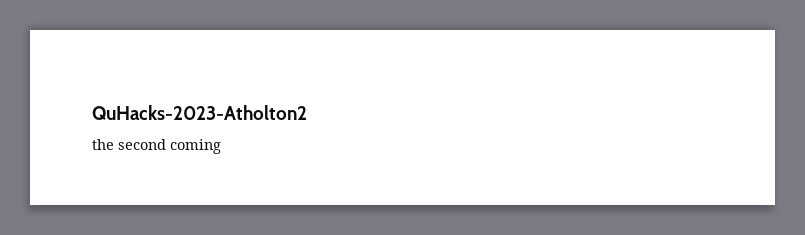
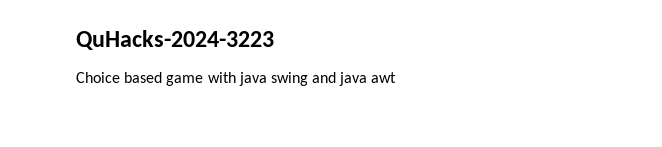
[92,105,307,120] [92,139,221,154] QuHacks-2023-Atholton2 // the second coming -> [76,30,274,50] [76,72,397,86] QuHacks-2024-3223 // Choice based game with java swing and java awt

